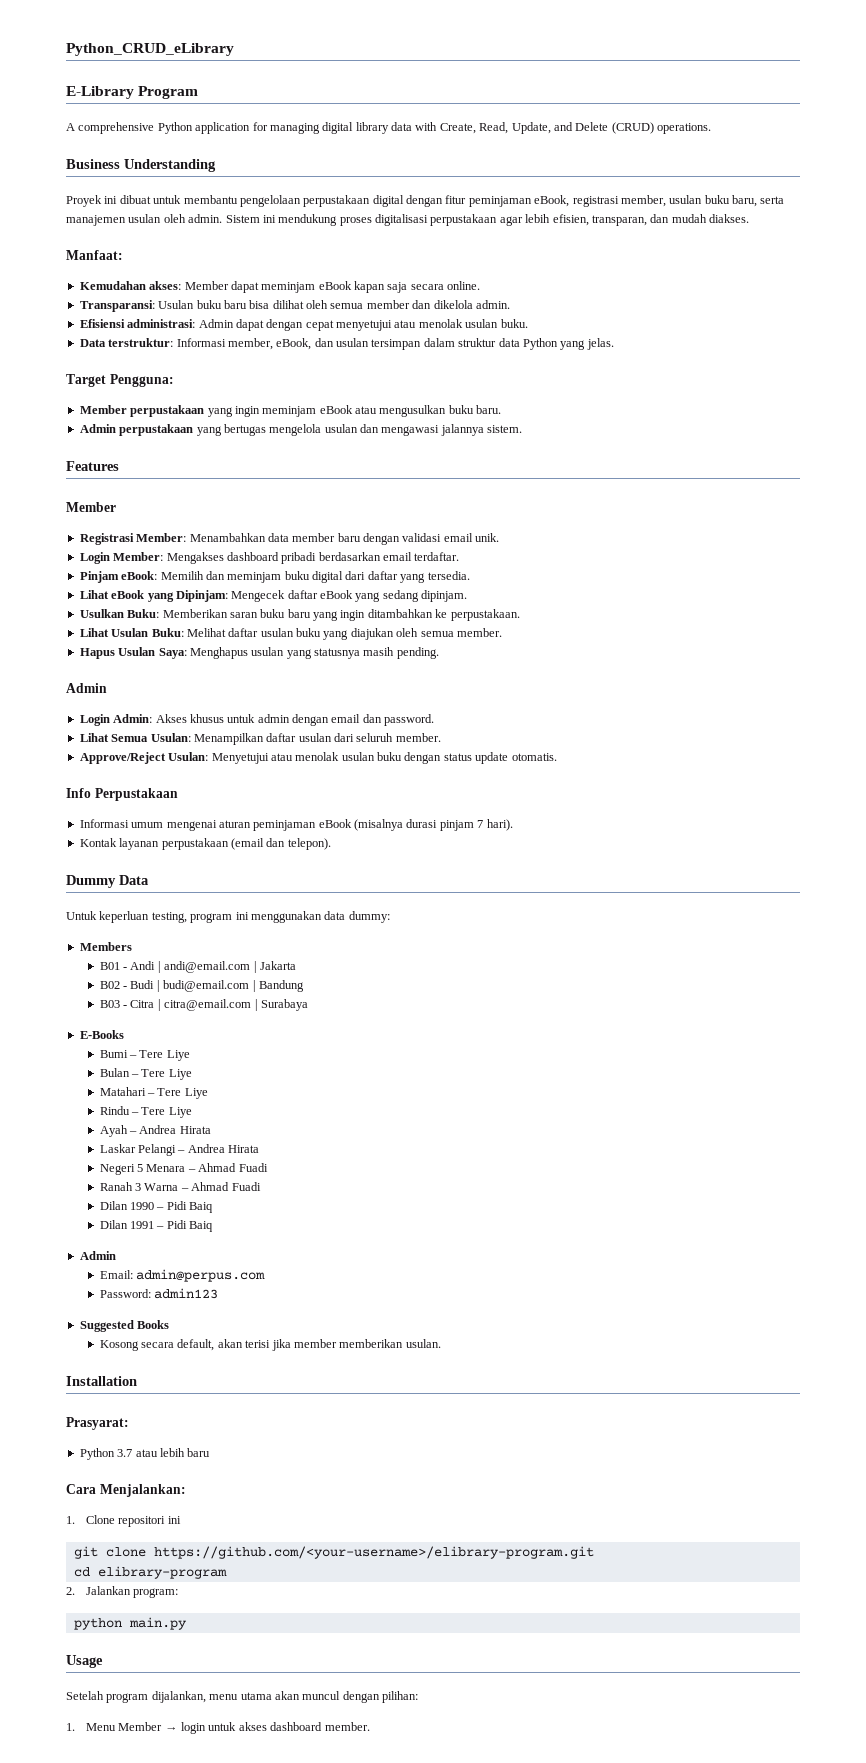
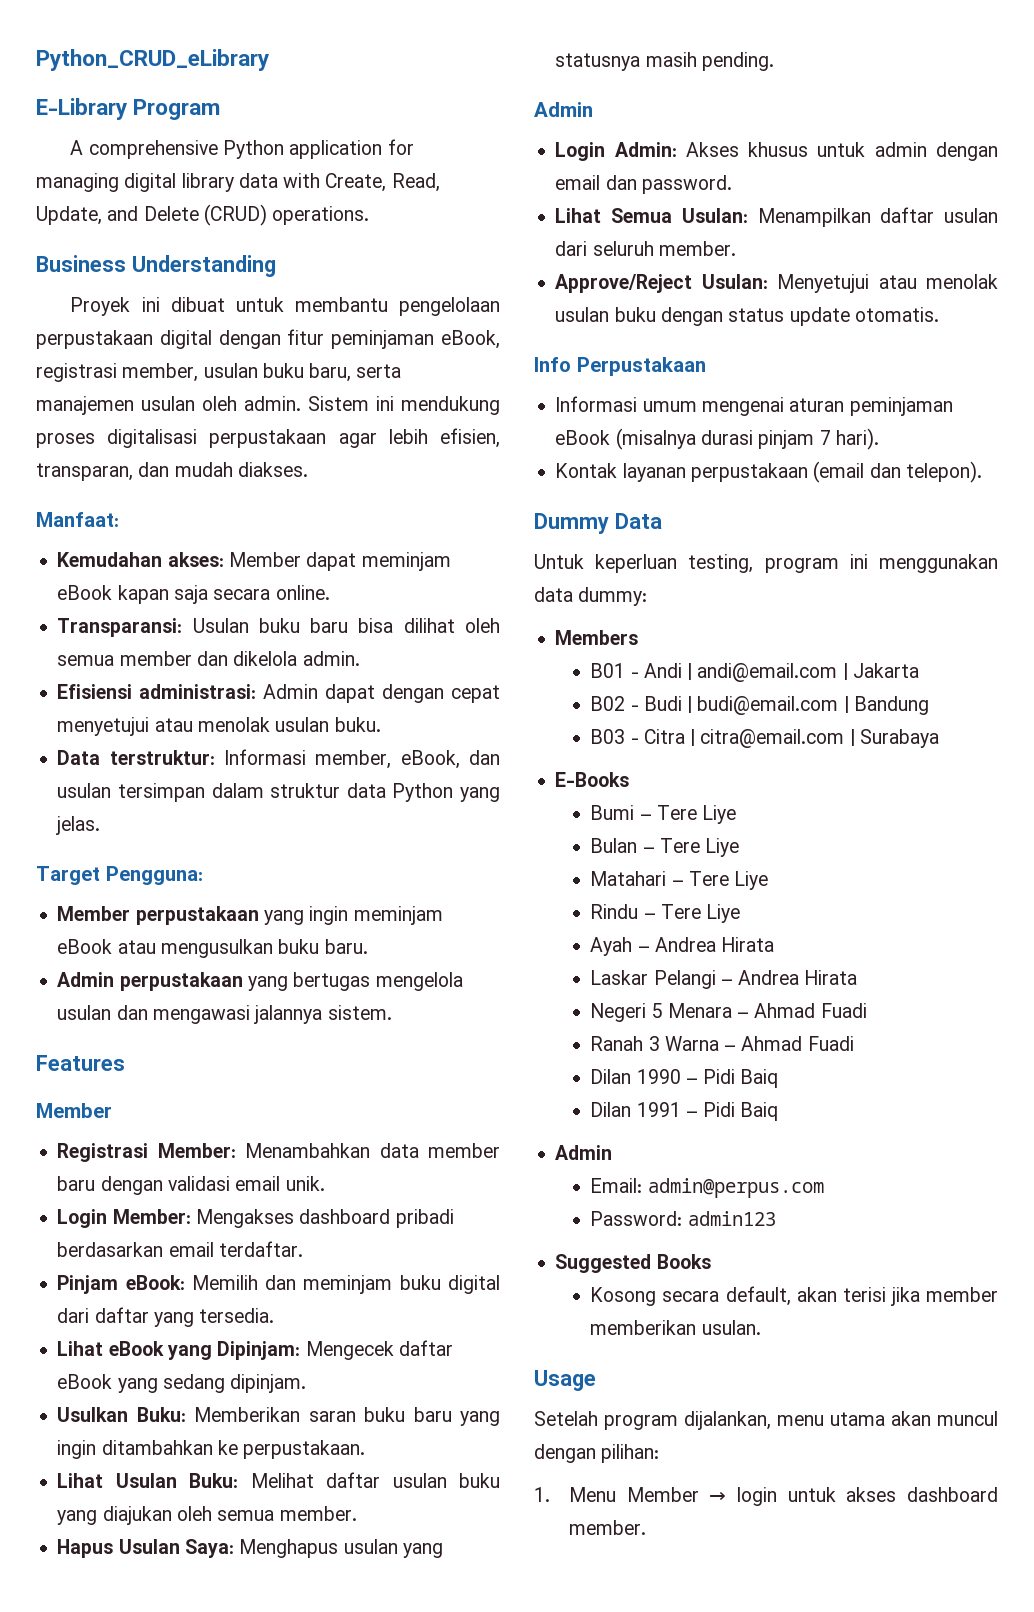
[66,1376,137,1386] [66,1417,129,1430] [79,1448,211,1460] [66,1484,186,1497] [66,1515,181,1527] [73,1546,594,1559] [73,1566,227,1579] [66,1586,179,1598] [73,1617,187,1630] // Installation // Prasyarat: // Python 3.7 atau lebih baru // Cara Menjalankan: // 1. Clone repositori ini // git clone https://github.com/<your-username>/elibrary-program.git // cd elibrary-program // 2. Jalankan program: // python main.py -> (761, 1327) none

